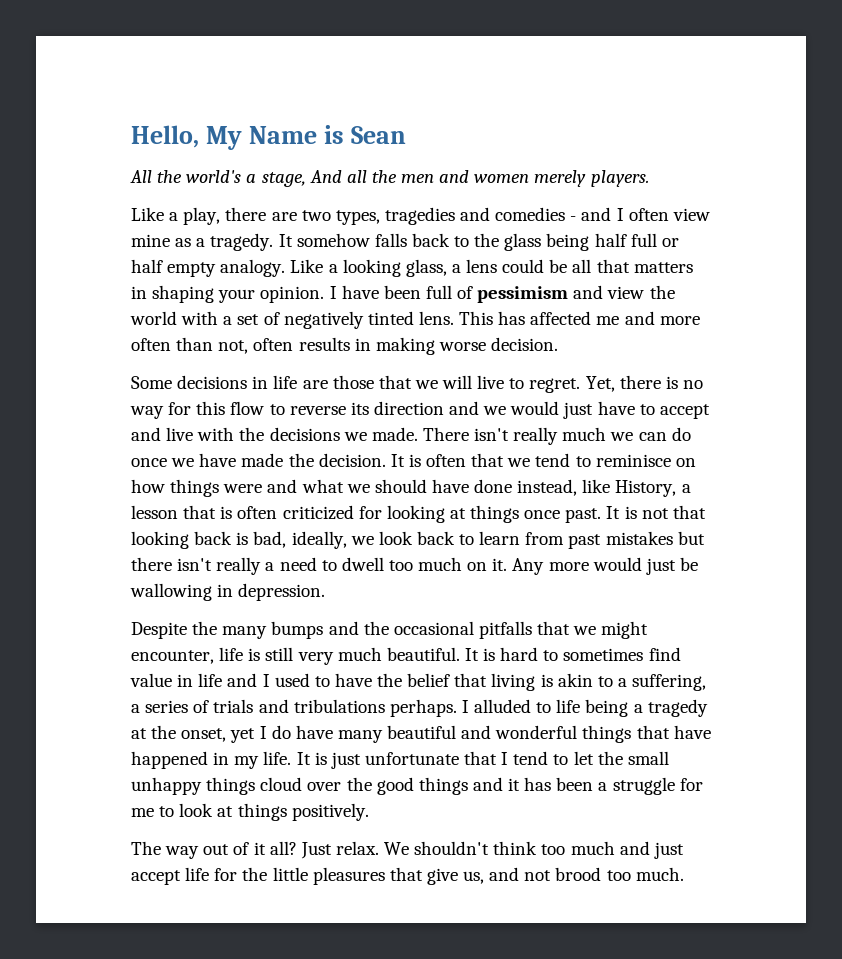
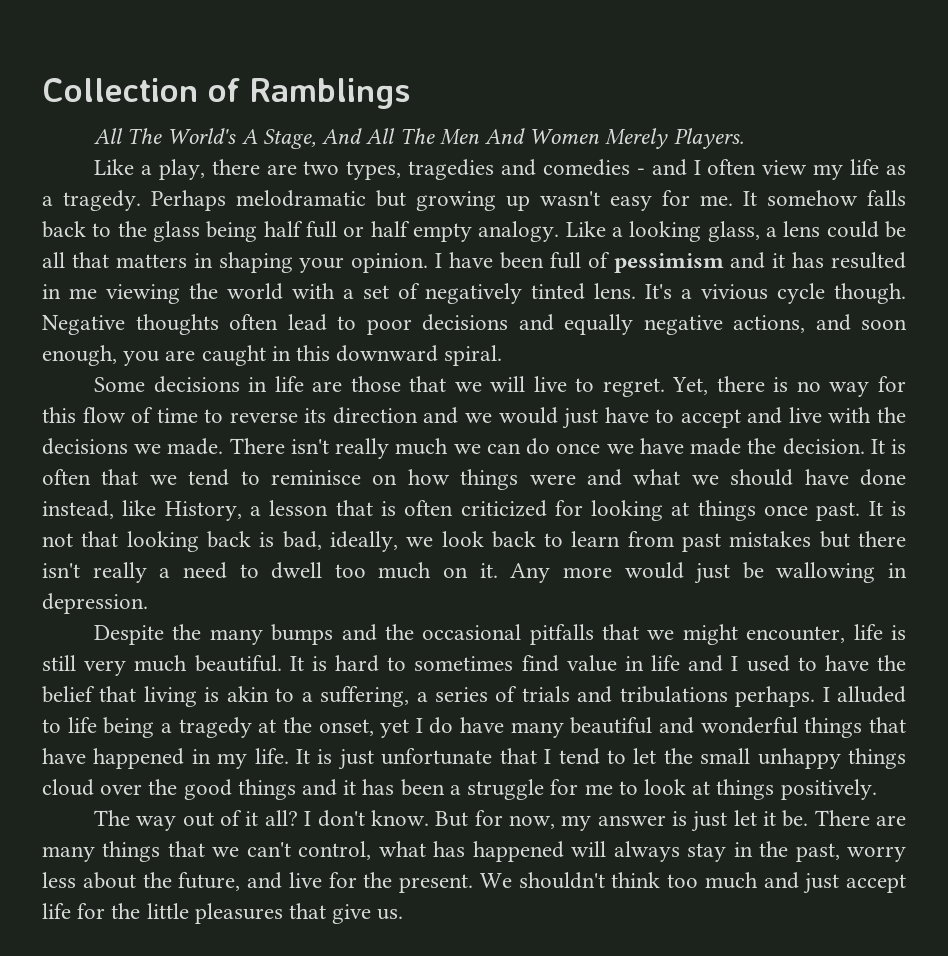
[131,125,407,150] [130,170,649,187] Hello, My Name is Sean // All the world's a stage, And all the men and women merely players. -> [42,78,411,109] [94,128,744,149] Collection of Ramblings // All The World's A Stage, And All The Men And Women Merely Players.
[131,234,170,247] mine -> [813,159,880,180] my life
(274, 242) none -> [151,190,733,211] Perhaps melodramatic but growing up wasn't easy for me.
[607,286,645,299] view -> [772,252,906,269] [42,284,180,304] it has resulted in me viewing
[459,311,700,325] [131,337,559,355] This has affected me and more often than not, often results in making worse decision. -> [645,283,906,304] [42,314,907,335] [42,345,503,366] It's a vivious cycle though. Negative thoughts often lead to poor decisions and equally negative actions, and soon enough, you are caught in this downward spiral.
(265, 408) none -> [131,407,198,423] of time
[300,841,379,859] Just relax. -> [304,810,906,832] [42,841,907,862] [42,872,473,893] I don't know. But for now, my answer is just let it be. There are many things that we can't control, what has happened will always stay in the past, worry less about the future, and live for the present.
[463,867,684,884] us, and not brood too much. -> [377,909,404,920] us.

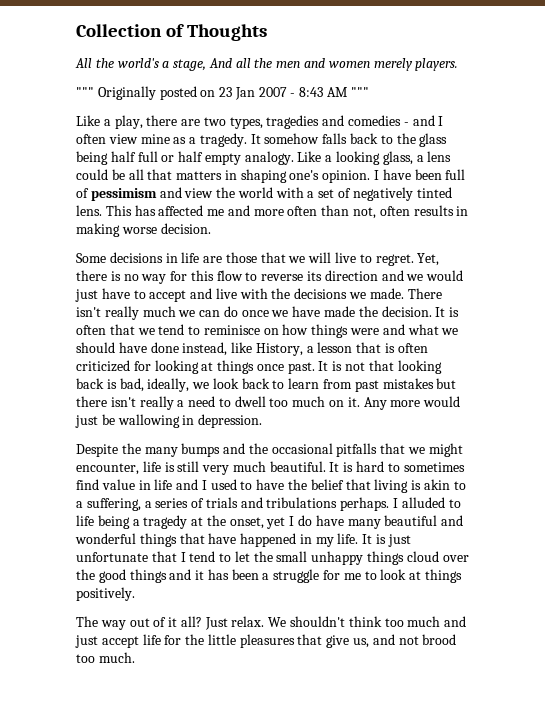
[250,78,411,109] [94,128,744,149] Ramblings // All The World's A Stage, And All The Men And Women Merely Players. -> [187,24,268,41] [75,58,459,71] [76,86,369,100] Thoughts // All the world's a stage, And all the men and women merely players. // """ Originally posted on 23 Jan 2007 - 8:43 AM """
[813,159,880,180] my life -> [140,134,170,144] mine
[151,190,733,211] Perhaps melodramatic but growing up wasn't easy for me. -> (247, 140) none
[299,257,345,273] your -> [289,170,320,180] one's
[772,252,906,269] [42,284,180,304] it has resulted in me viewing -> [184,188,214,198] view
[645,283,906,304] [42,314,907,335] [42,345,503,366] It's a vivious cycle though. Negative thoughts often lead to poor decisions and equally negative actions, and soon enough, you are caught in this downward spiral. -> [105,205,469,219] [76,223,211,237] This has affected me and more often than not, often results in making worse decision.
[131,407,198,423] of time -> (243, 275) none
[304,810,906,832] [42,841,907,862] [42,872,473,893] I don't know. But for now, my answer is just let it be. There are many things that we can't control, what has happened will always stay in the past, worry less about the future, and live for the present. -> [204,616,265,630] Just relax.
[377,909,404,920] us. -> [353,634,457,648] [76,652,135,663] us, and not brood too much.

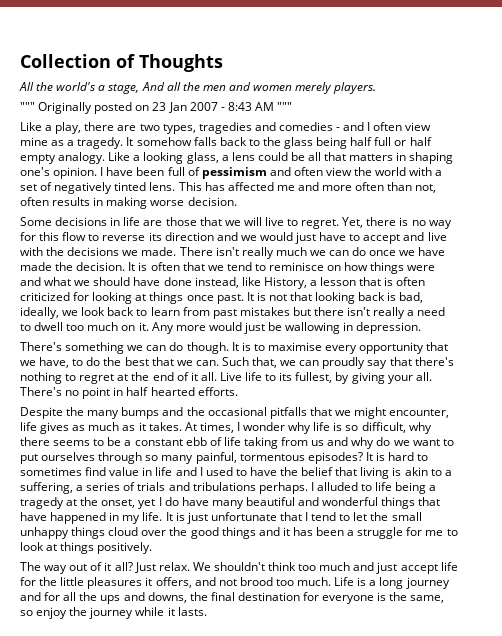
(182, 192) none -> [293,167,323,176] often
(263, 421) none -> [20,342,449,354] [20,357,454,369] [20,372,432,384] [20,387,238,399] // There's something we can do though. It is to maximise every opportunity that we have, to do the best that we can. Such that, we can proudly say that there's nothing to regret at the end of it all. Live life to its fullest, by giving your all. There's no point in half hearted efforts.
[164,461,326,475] is still very much beautiful. -> [40,422,432,434] [20,437,454,449] [20,452,363,464] gives as much as it takes. At times, I wonder why life is so difficult, why there seems to be a constant ebb of life taking from us and why do we want to put ourselves through so many painful, tormentous episodes?
[297,634,370,648] that give us, -> [145,577,192,588] it offers,
(135, 657) none -> [334,577,450,589] [20,592,445,604] [20,607,207,619] Life is a long journey and for all the ups and downs, the final destination for everyone is the same, so enjoy the journey while it lasts.

